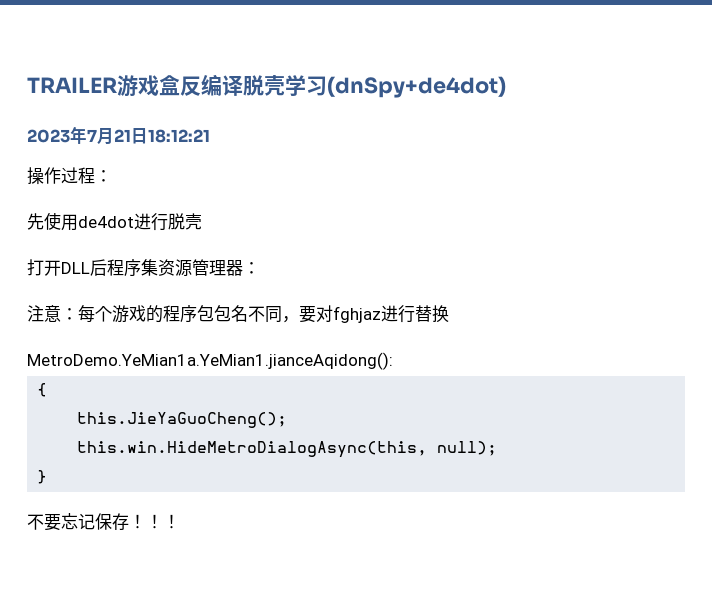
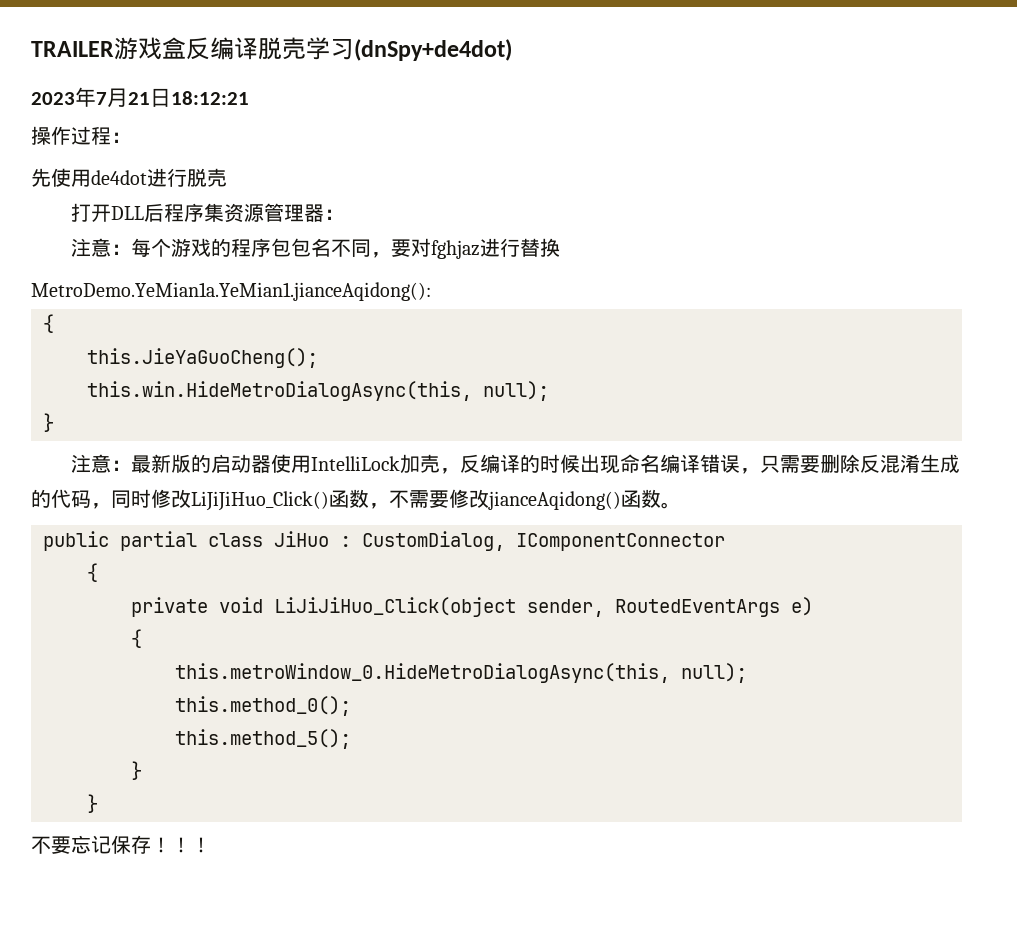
(48, 477) none -> [71,454,961,474] [31,489,681,511] [43,531,725,551] [87,563,98,582] [131,597,813,617] [131,629,142,648] [175,663,747,683] [175,696,351,716] [175,729,351,749] [131,761,142,780] [87,794,98,813] // 注意：最新版的启动器使用IntelliLock加壳，反编译的时候出现命名编译错误，只需要删除反混淆生成的代码，同时修改LiJiJiHuo_Click()函数，不需要修改jianceAqidong()函数。 // public partial class JiHuo : CustomDialog, IComponentConnector // { // private void LiJiJiHuo_Click(object sender, RoutedEventArgs e) // { // this.metroWindow_0.HideMetroDialogAsync(this, null); // this.method_0(); // this.method_5(); // } // }

